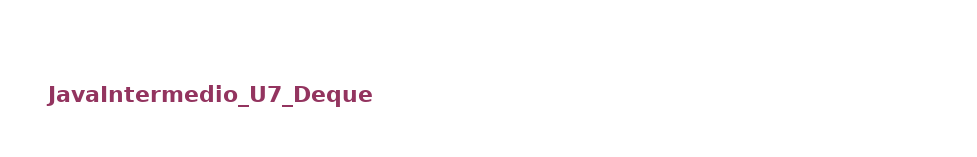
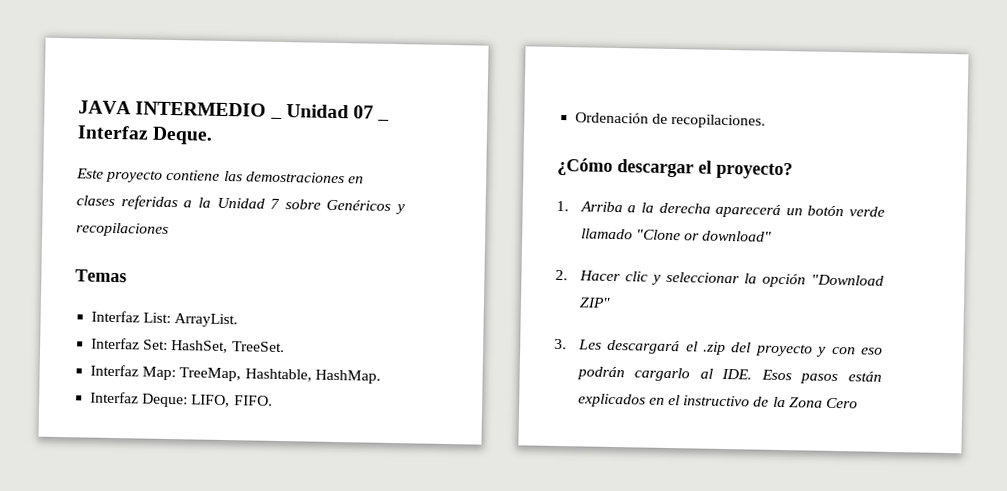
[46,85,373,107] JavaIntermedio_U7_Deque -> [78,100,390,121] [77,125,214,145] [76,168,364,184] [76,195,405,215] [76,222,169,237] [75,269,127,283] [91,310,239,328] [91,337,285,354] [90,364,381,384] [90,391,273,408] [575,112,767,129] [557,157,793,180] [556,200,885,218] [580,228,773,242] [555,269,884,288] [578,297,611,308] [554,338,883,357] [576,366,882,385] [577,393,859,409] JAVA INTERMEDIO _ Unidad 07 _ Interfaz Deque. // Este proyecto contiene las demostraciones en clases referidas a la Unidad 7 sobre Genéricos y recopilaciones // Temas // Interfaz List: ArrayList. // Interfaz Set: HashSet, TreeSet. // Interfaz Map: TreeMap, Hashtable, HashMap. // Interfaz Deque: LIFO, FIFO. // Ordenación de recopilaciones. // ¿Cómo descargar el proyecto? // 1. Arriba a la derecha aparecerá un botón verde llamado "Clone or download" // 2. Hacer clic y seleccionar la opción "Download ZIP" // 3. Les descargará el .zip del proyecto y con eso podrán cargarlo al IDE. Esos pasos están explicados en el instructivo de la Zona Cero

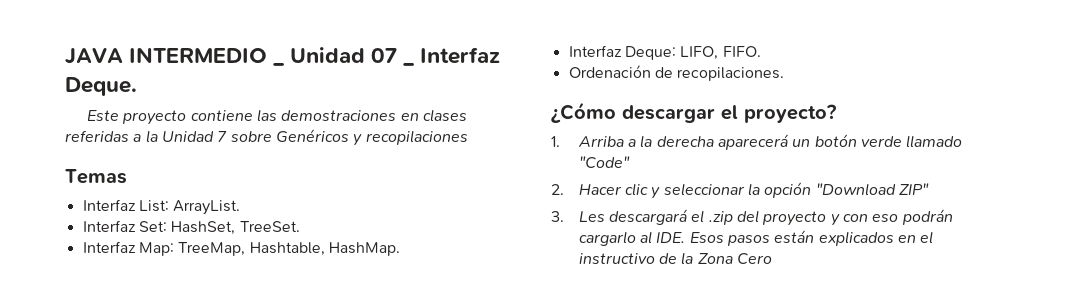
[635,229,773,242] "Clone or download" -> [578,156,630,168] "Code"

